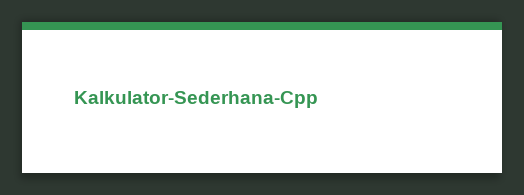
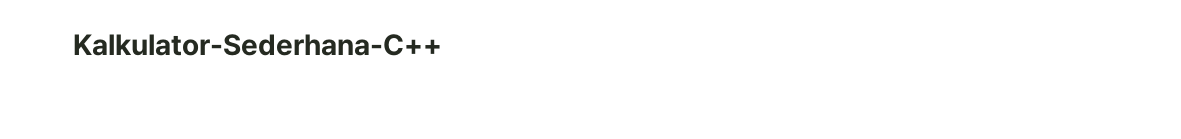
[74,91,318,108] Kalkulator-Sederhana-Cpp -> [73,34,442,56] Kalkulator-Sederhana-C++

